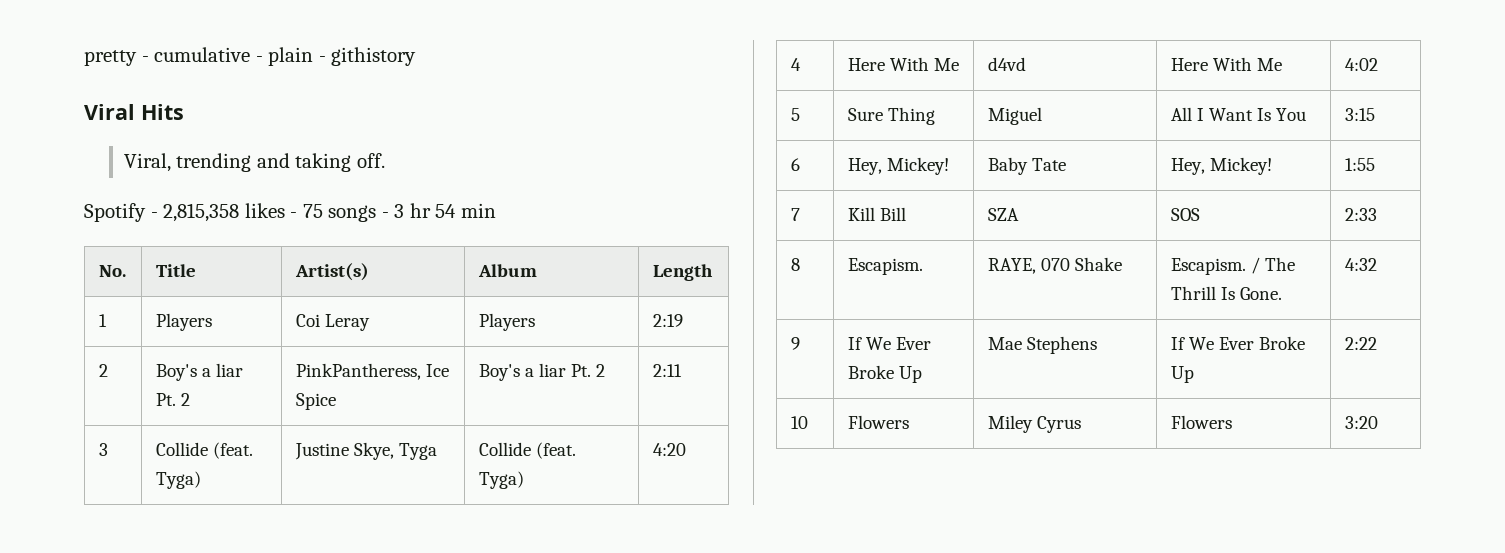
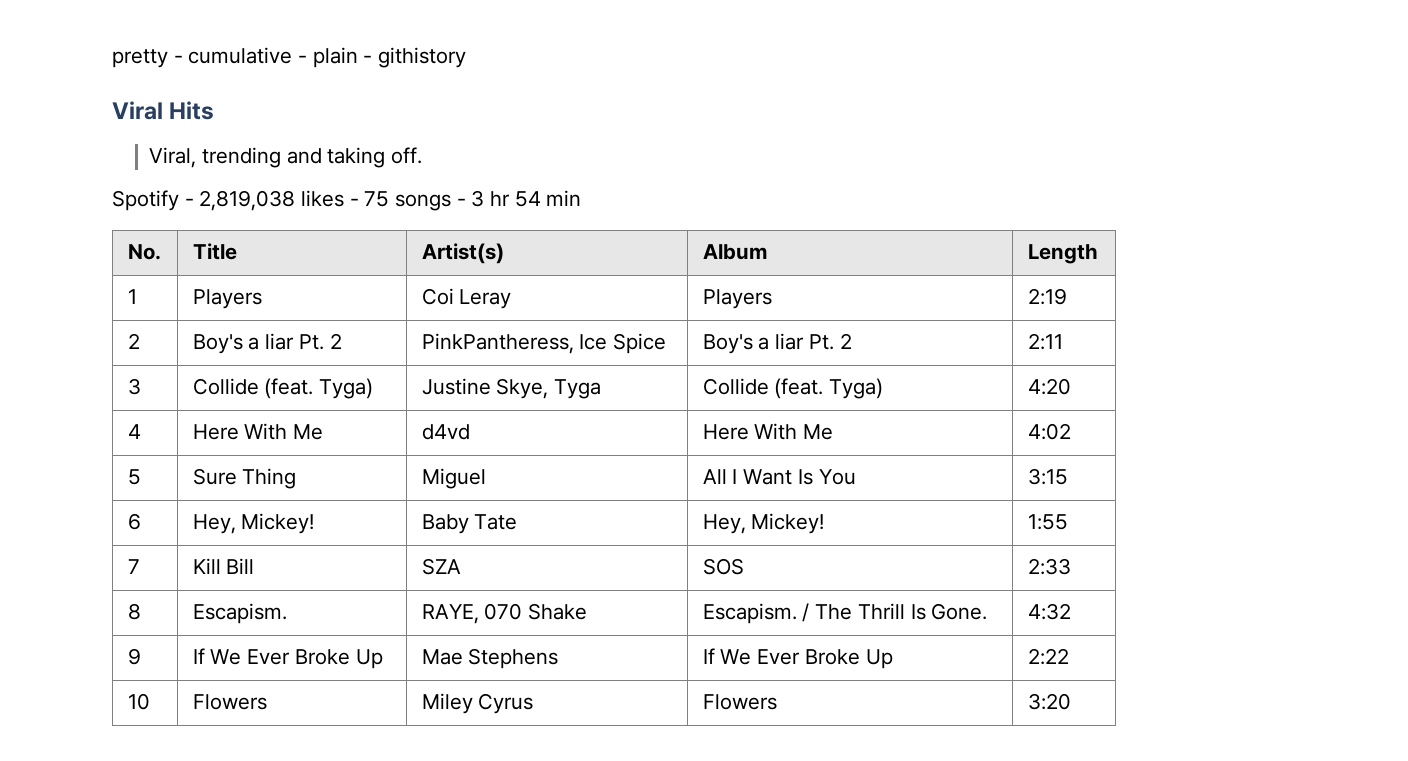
[163,203,240,222] 2,815,358 -> [199,190,296,211] 2,819,038

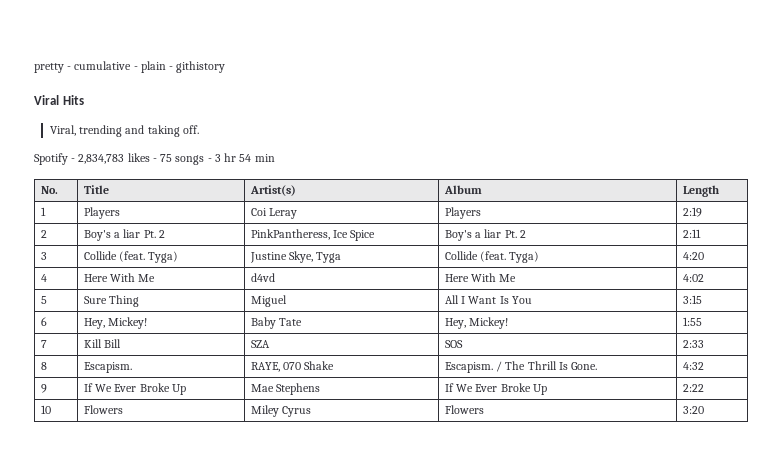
[199,190,296,211] 2,819,038 -> [78,154,125,164] 2,834,783

